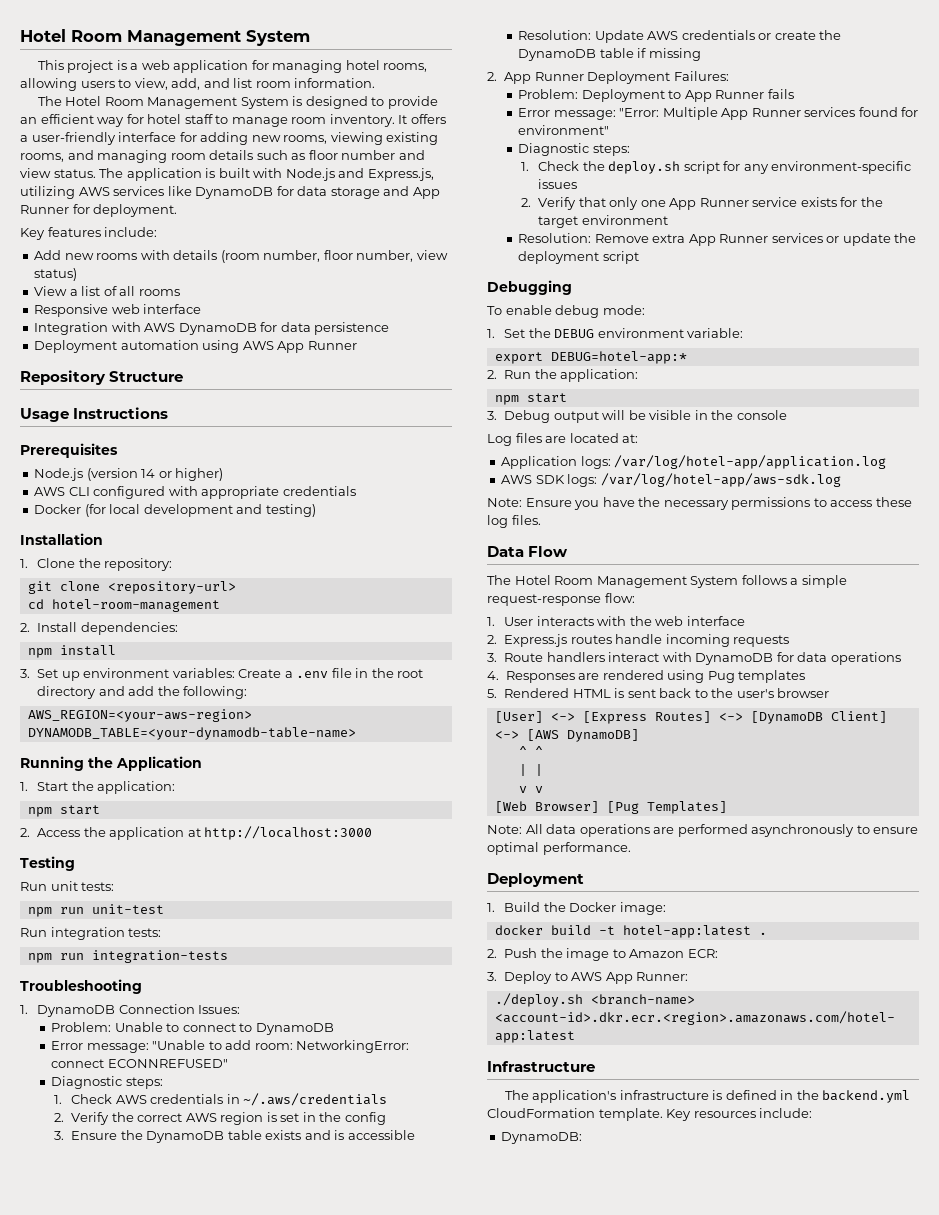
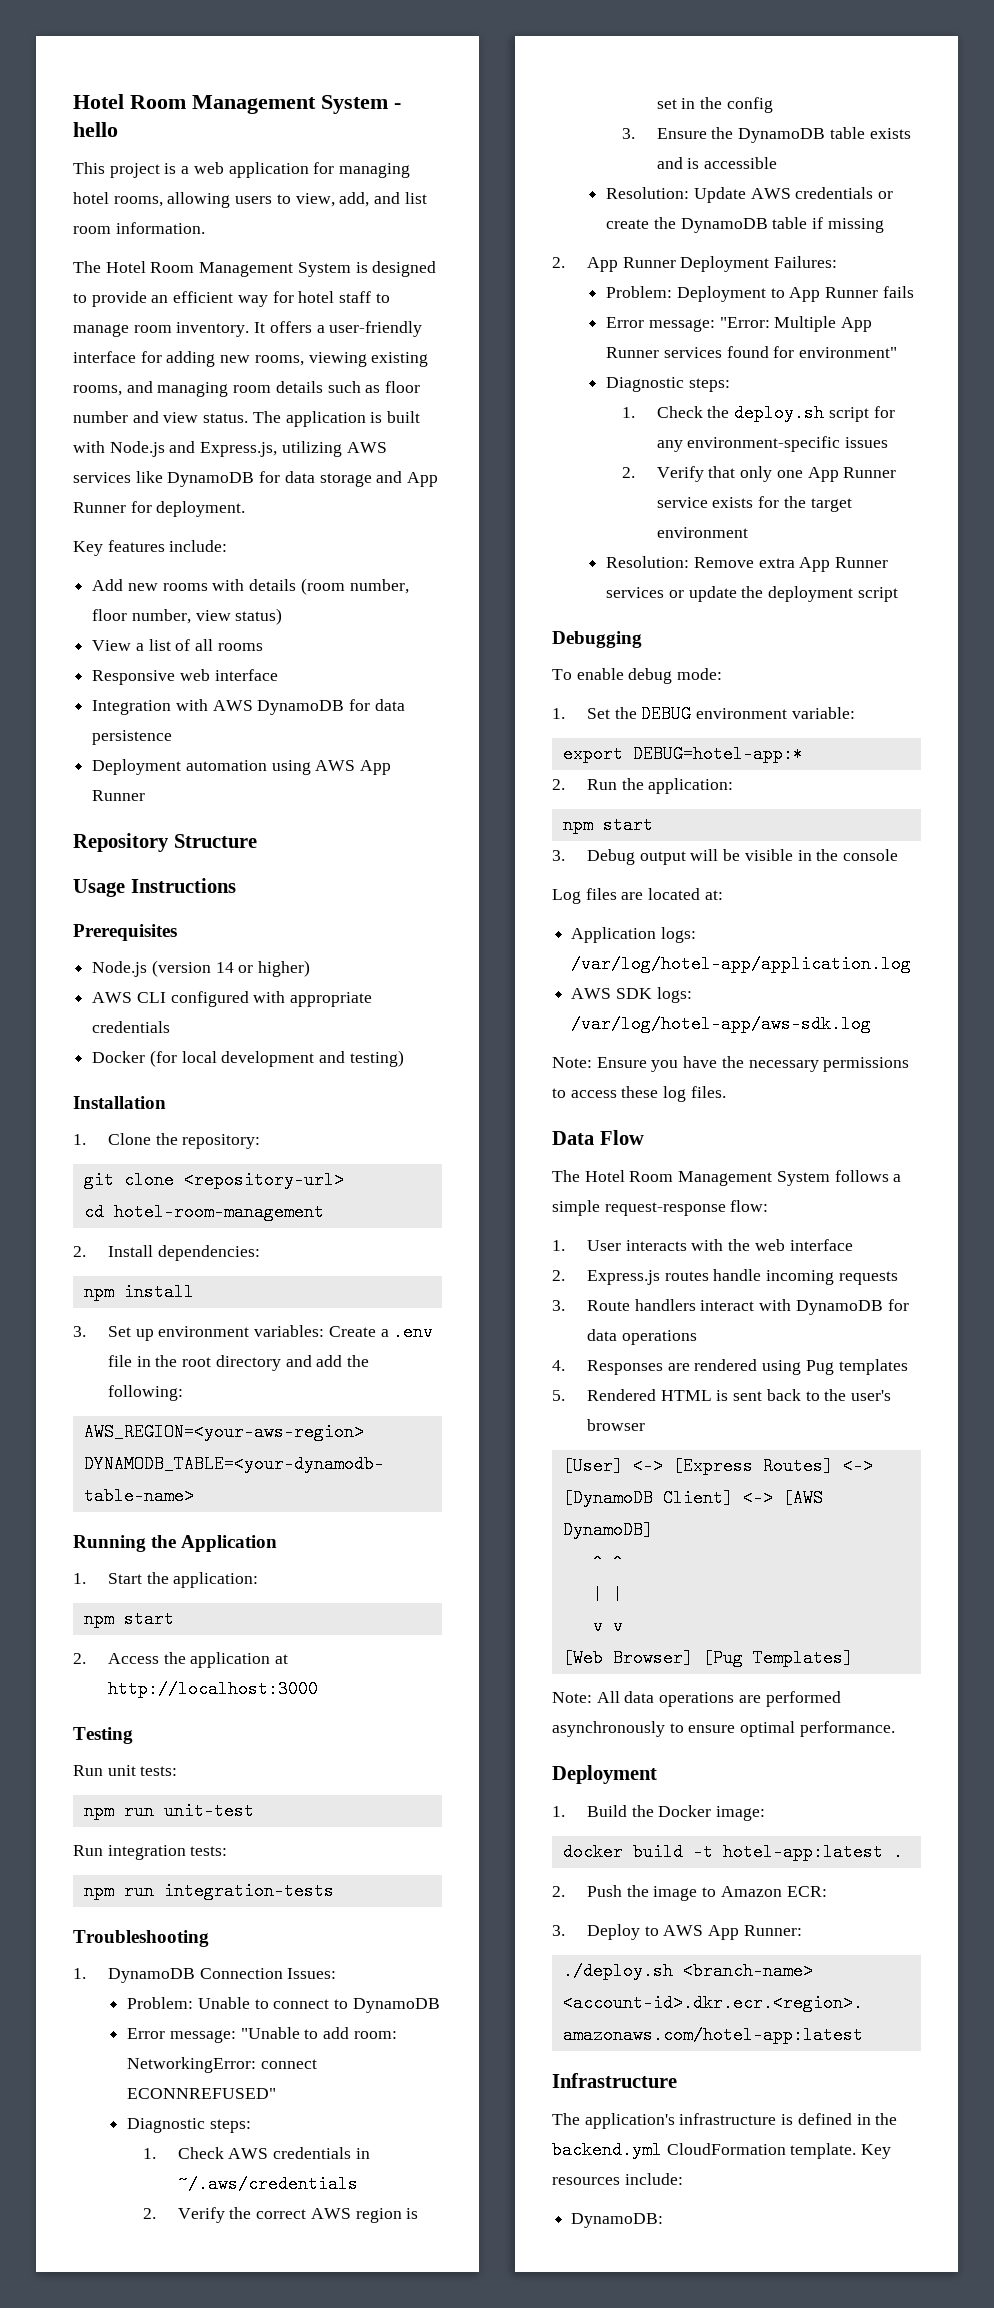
[20,29,310,46] Hotel Room Management System -> [73,94,401,114] [73,122,118,137] Hotel Room Management System - hello

